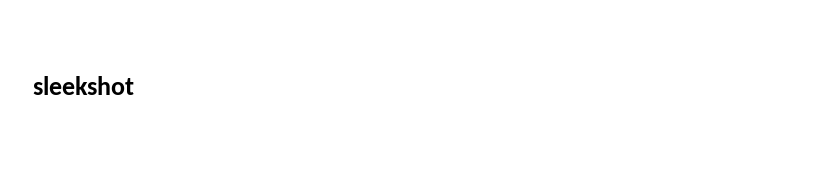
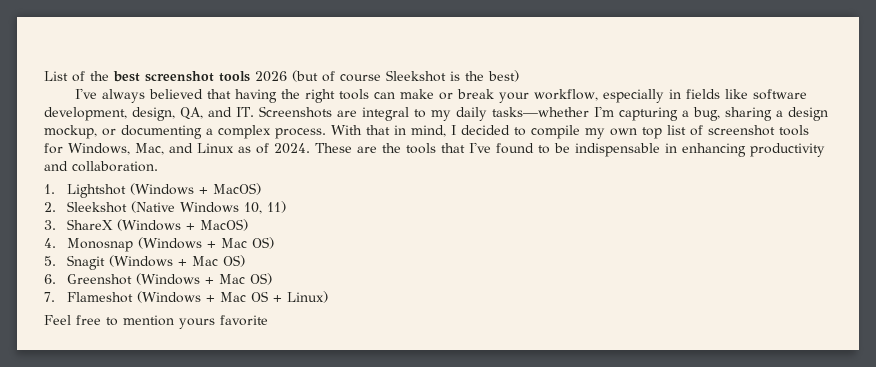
[33,76,134,95] sleekshot -> [44,70,519,82] [74,88,807,103] [44,106,828,121] [44,125,809,139] [44,142,825,157] [44,161,158,172] [44,183,261,198] [44,201,286,214] [44,219,248,231] [44,237,274,252] [44,255,245,270] [44,273,272,285] [44,291,328,303] [44,315,268,329] List of the best screenshot tools 2026 (but of course Sleekshot is the best) // I've always believed that having the right tools can make or break your workflow, especially in fields like software development, design, QA, and IT. Screenshots are integral to my daily tasks—whether I'm capturing a bug, sharing a design mockup, or documenting a complex process. With that in mind, I decided to compile my own top list of screenshot tools for Windows, Mac, and Linux as of 2024. These are the tools that I've found to be indispensable in enhancing productivity and collaboration. // 1. Lightshot (Windows + MacOS) // 2. Sleekshot (Native Windows 10, 11) // 3. ShareX (Windows + MacOS) // 4. Monosnap (Windows + Mac OS) // 5. Snagit (Windows + Mac OS) // 6. Greenshot (Windows + Mac OS) // 7. Flameshot (Windows + Mac OS + Linux) // Feel free to mention yours favorite

